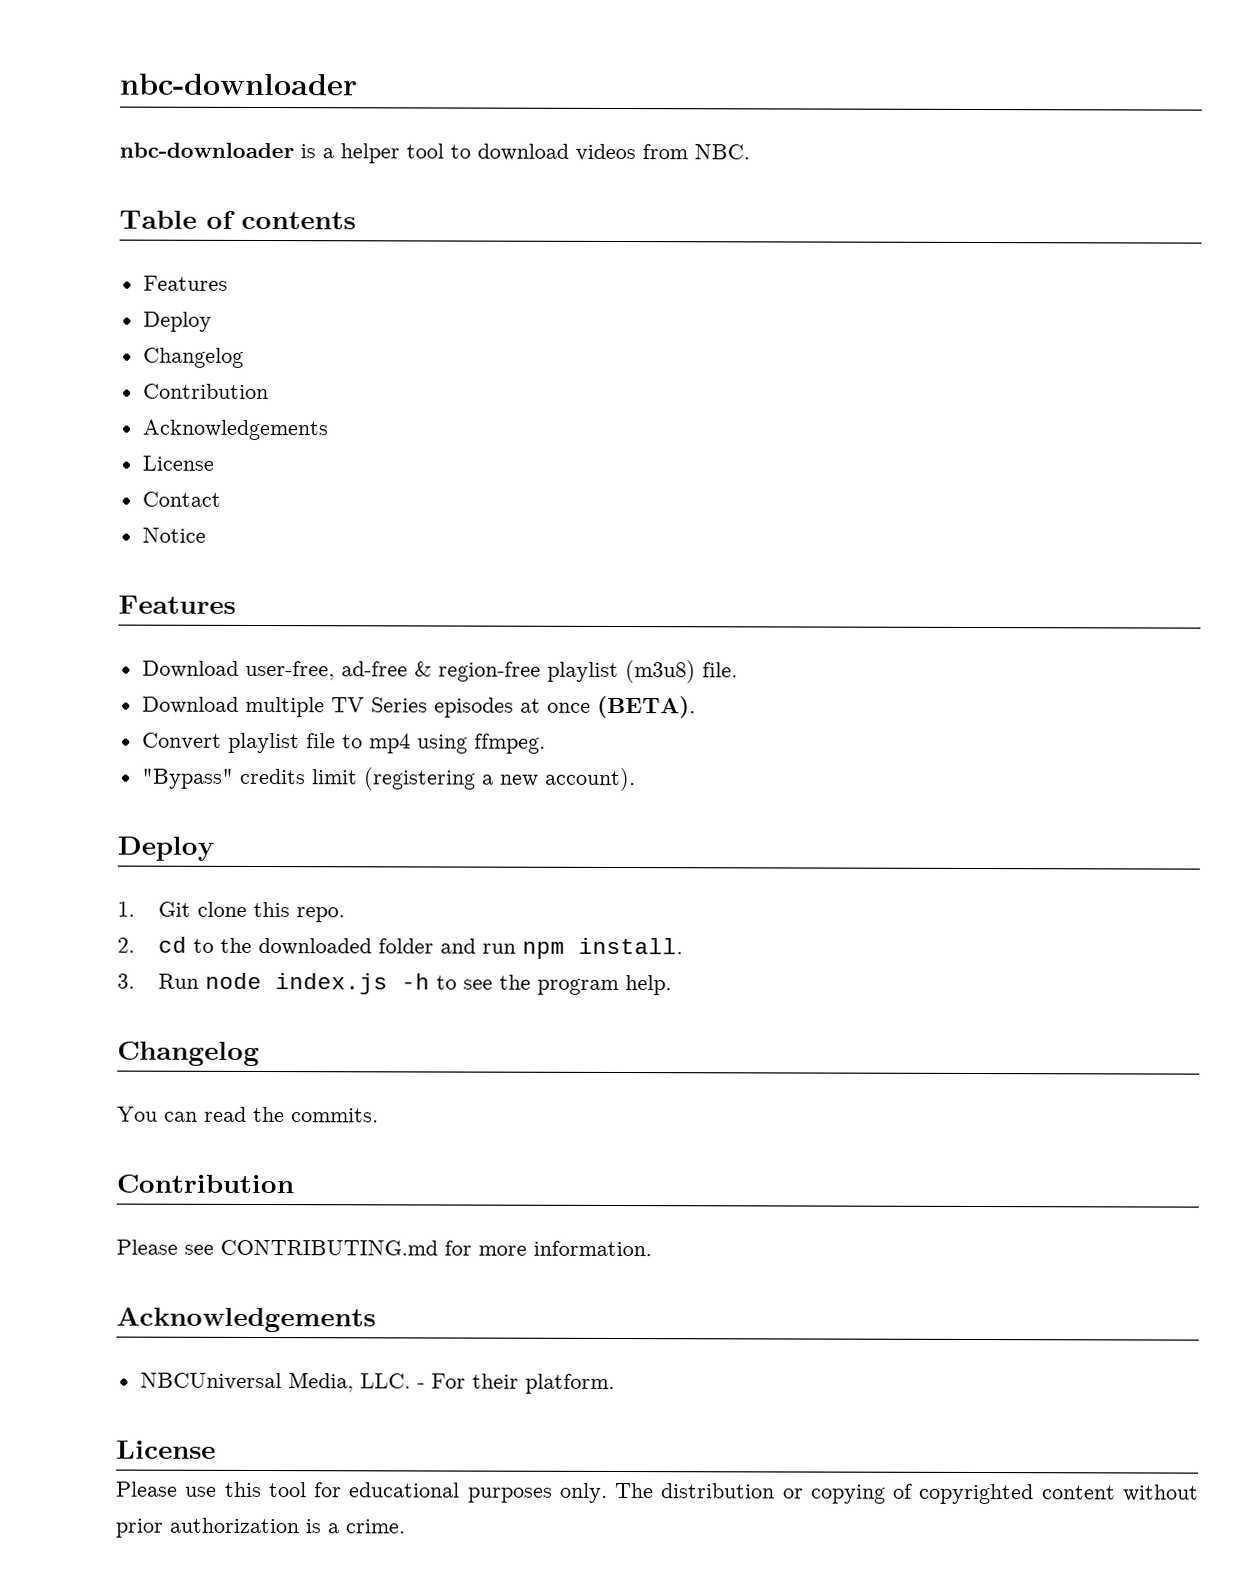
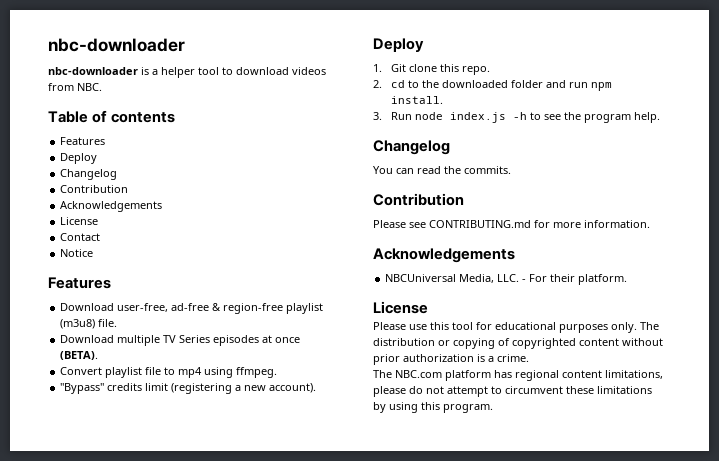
(405, 1526) none -> [373,370,663,381] [373,386,652,397] [373,402,493,413] // The NBC.com platform has regional content limitations, please do not attempt to circumvent these limitations by using this program.

